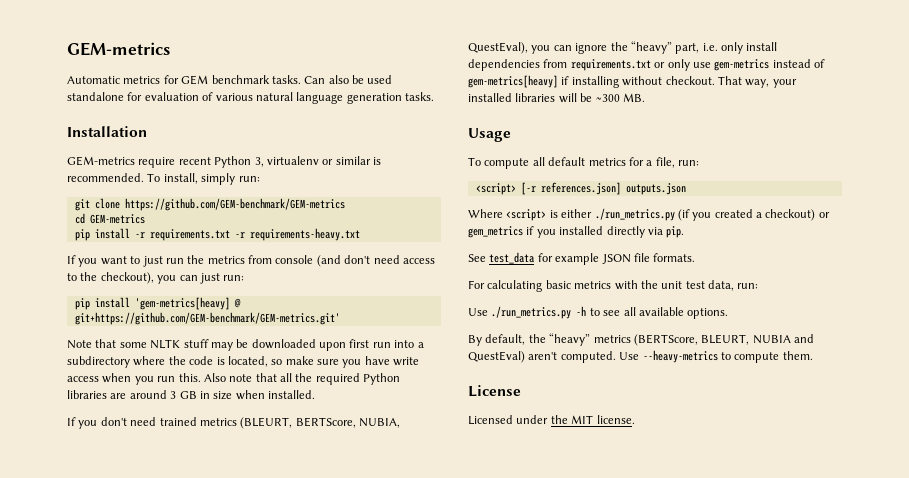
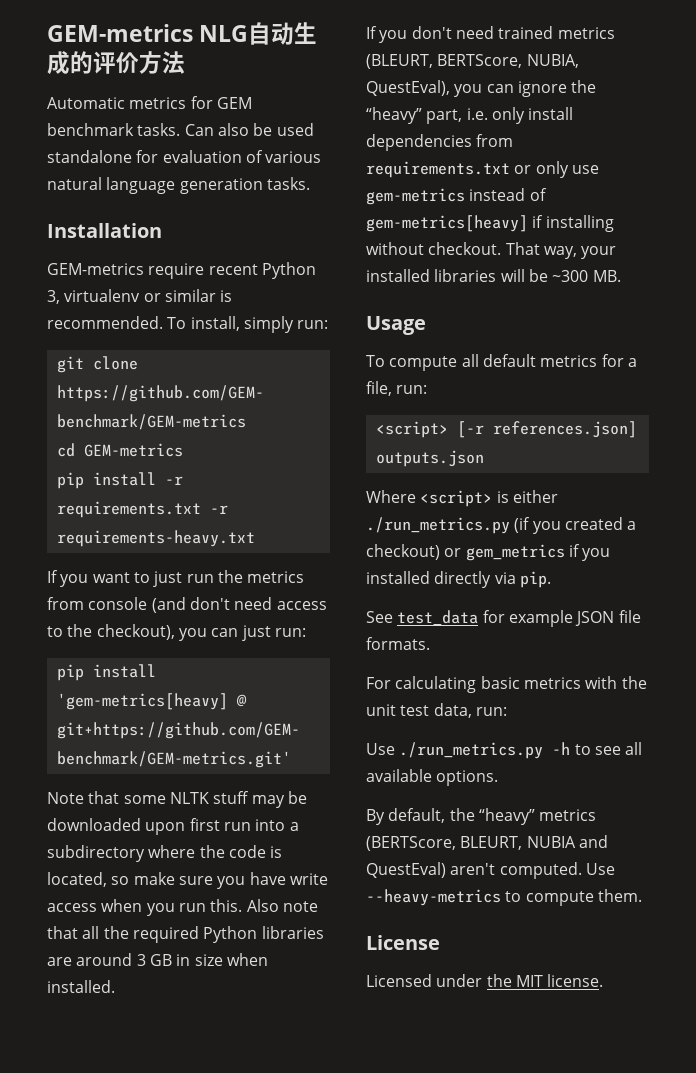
[67,42,170,56] GEM-metrics -> [47,22,318,45] [47,51,185,75] GEM-metrics NLG自动生成的评价方法

